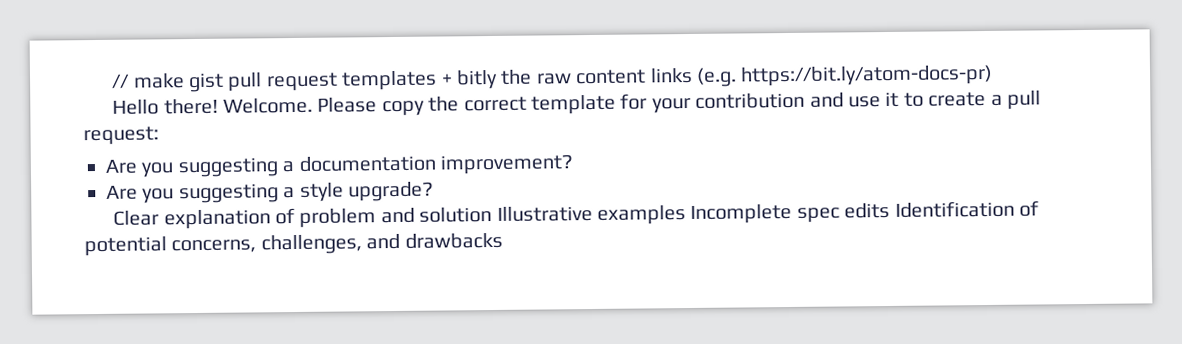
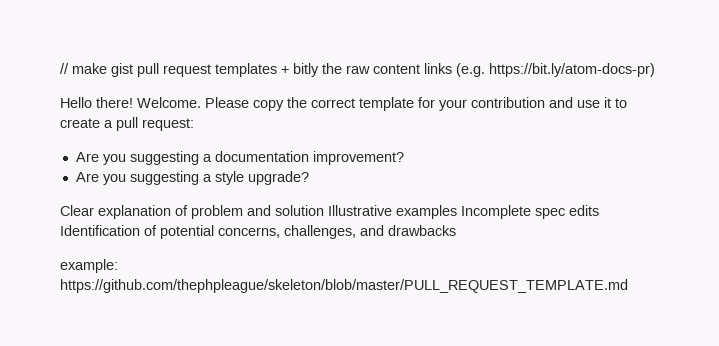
(503, 240) none -> [60,259,118,273] [60,279,628,293] // example: https://github.com/thephpleague/skeleton/blob/master/PULL_REQUEST_TEMPLATE.md

